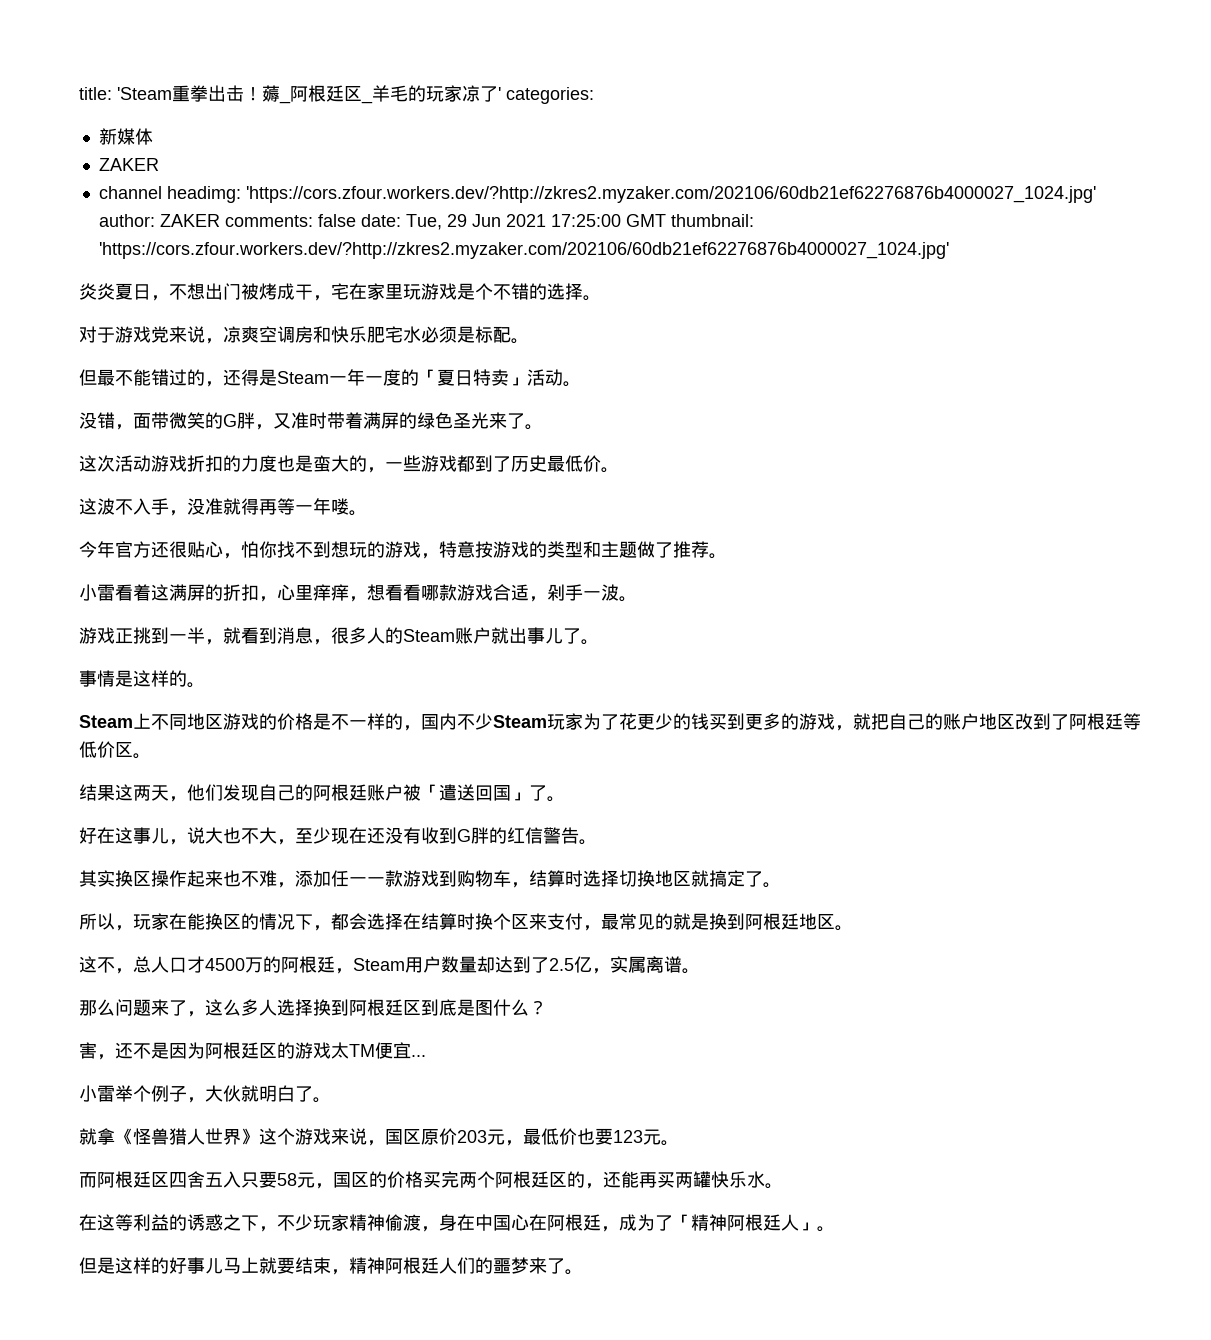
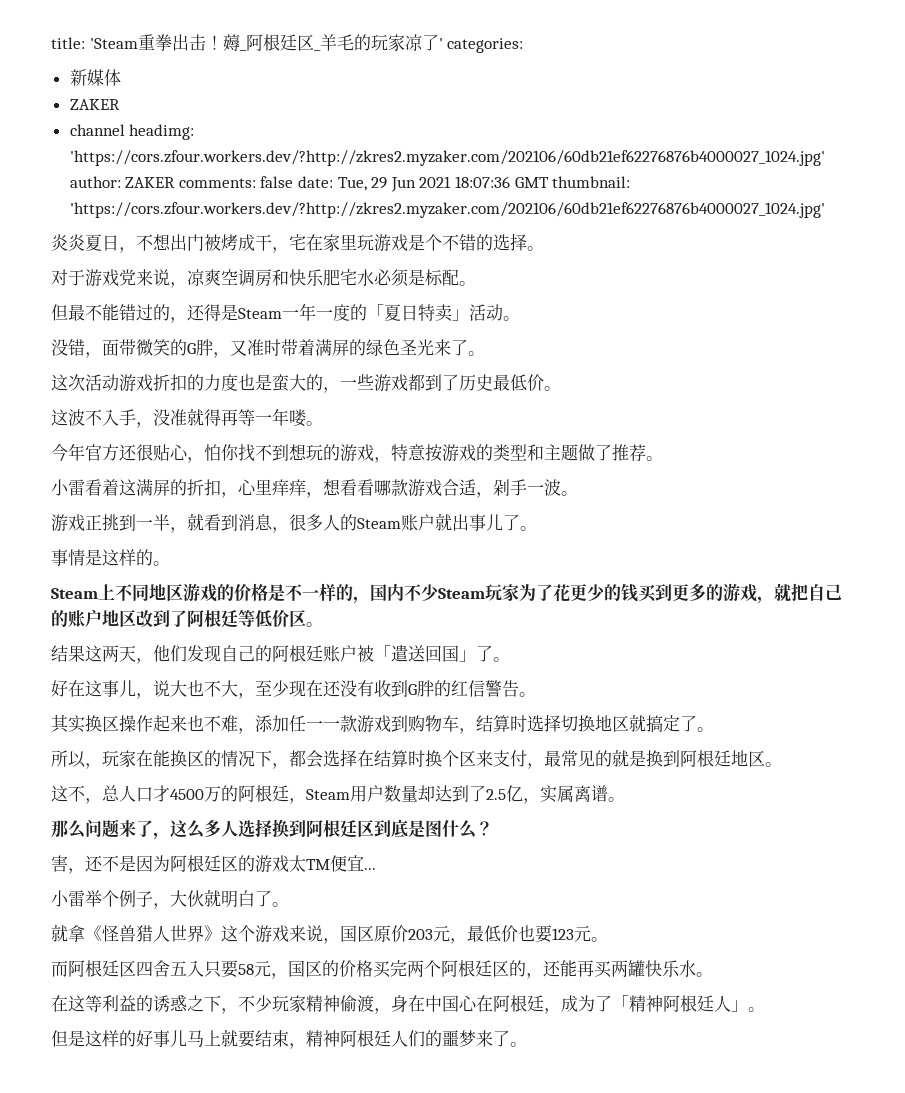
[550,214,621,227] 17:25:00 -> [455,176,511,188] 18:07:36

